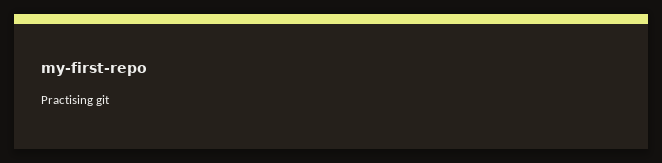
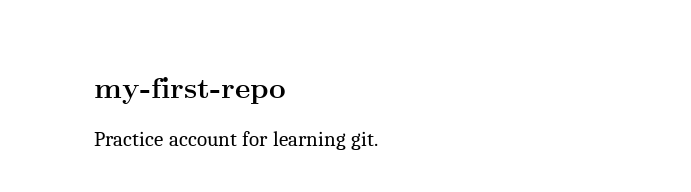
[41,95,111,106] Practising git -> [94,131,379,150] Practice account for learning git.

